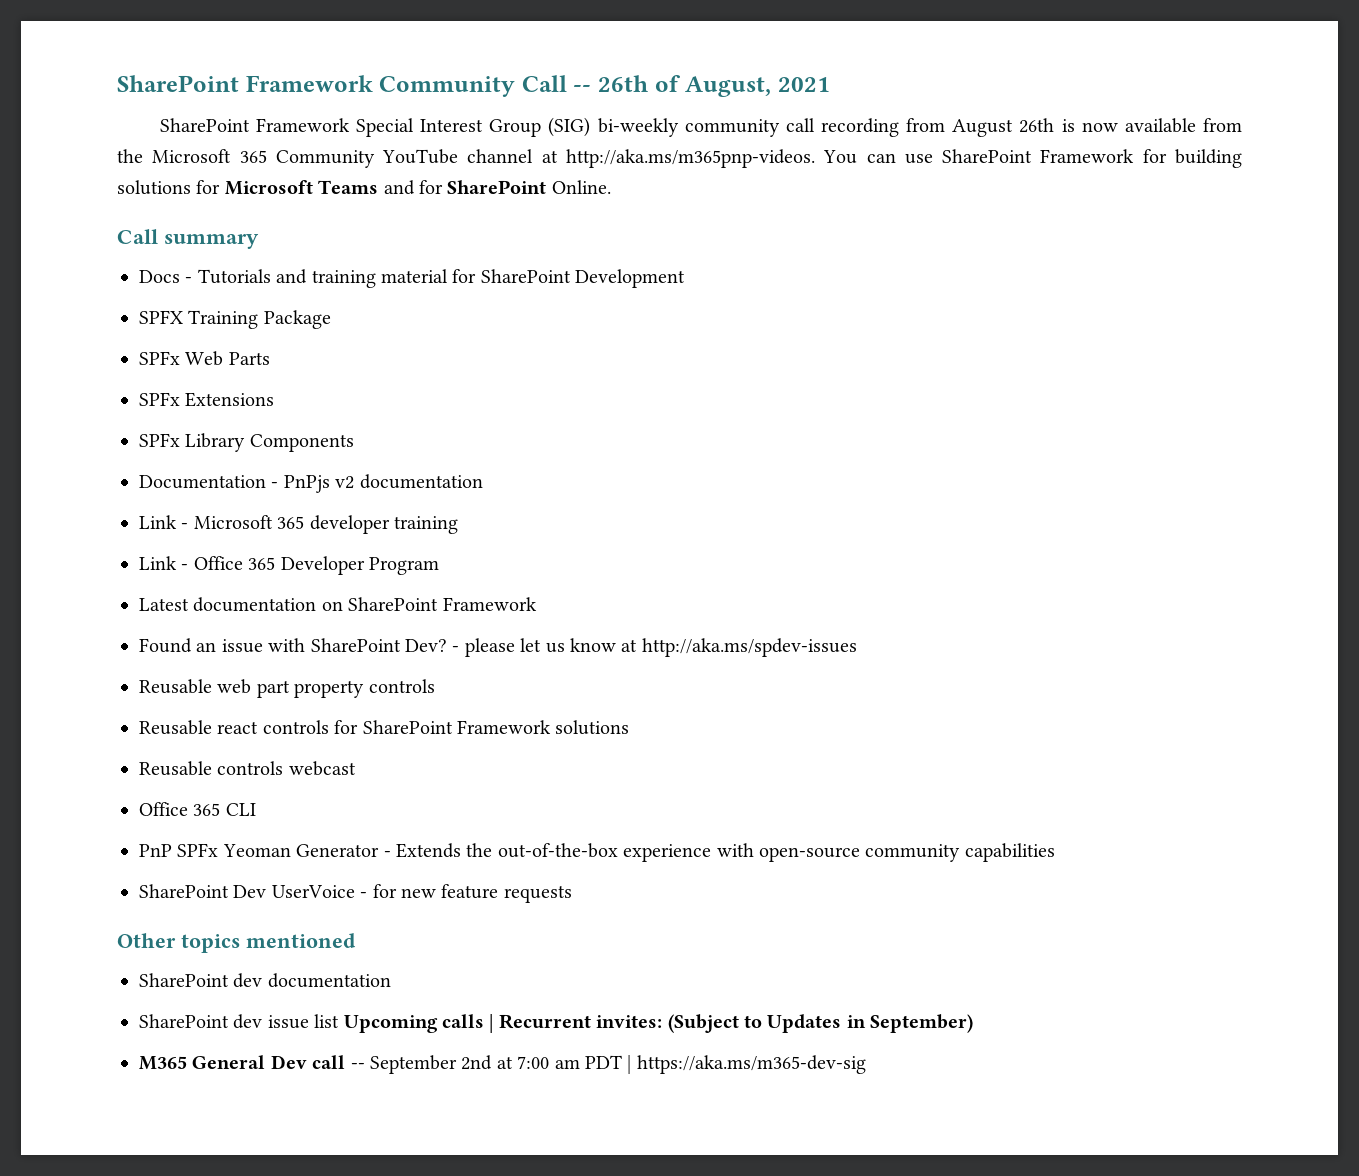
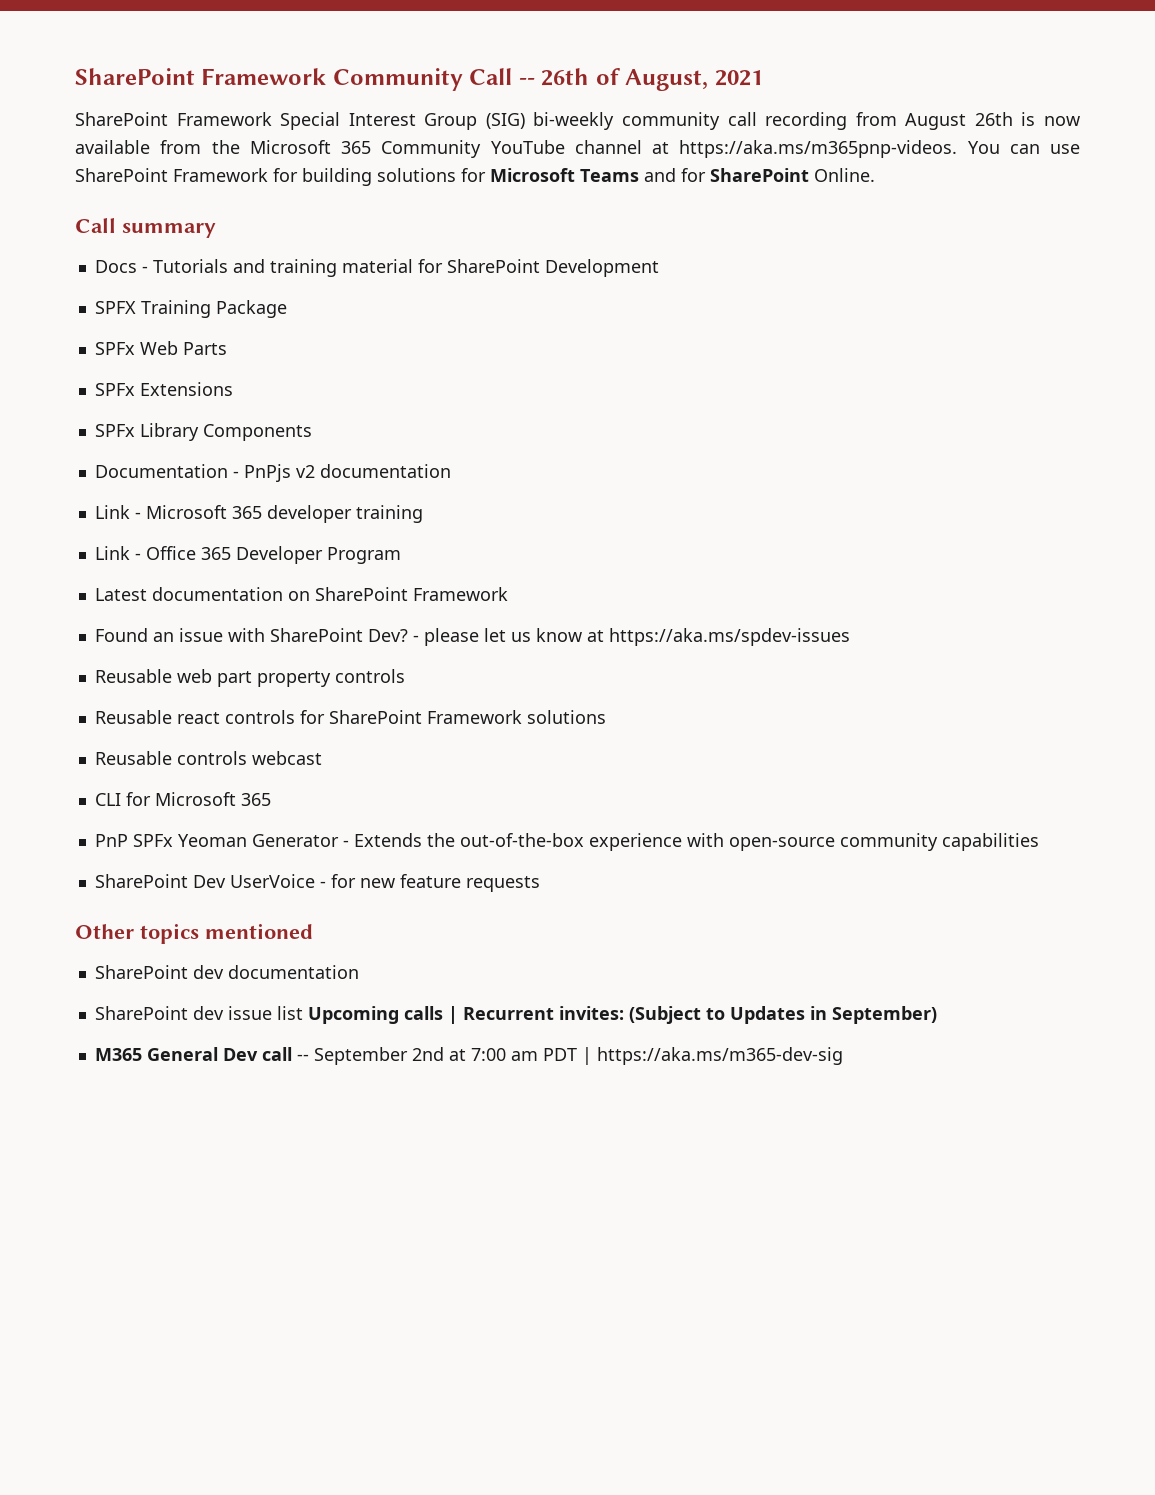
[566,149,815,168] http://aka.ms/m365pnp-videos. -> [679,140,958,158] https://aka.ms/m365pnp-videos.
[641,638,857,657] http://aka.ms/spdev-issues -> [608,628,850,646] https://aka.ms/spdev-issues
[139,802,256,816] Office 365 CLI -> [94,792,271,806] CLI for Microsoft 365

